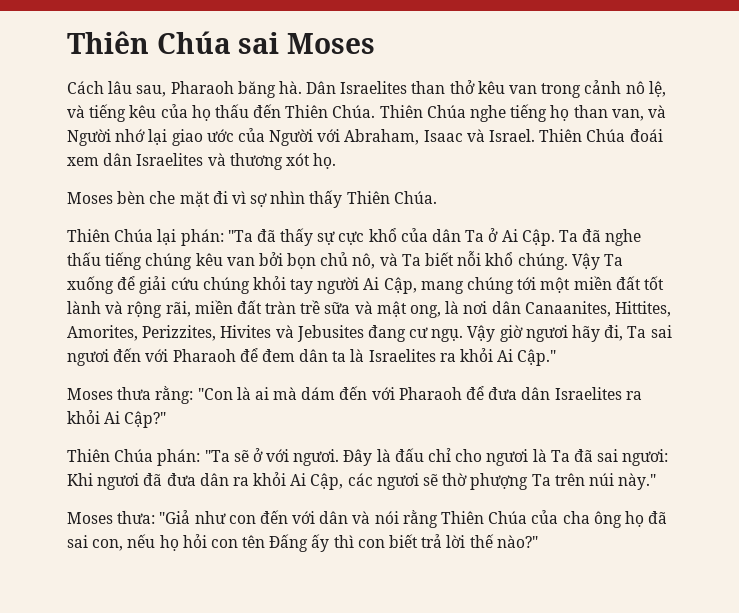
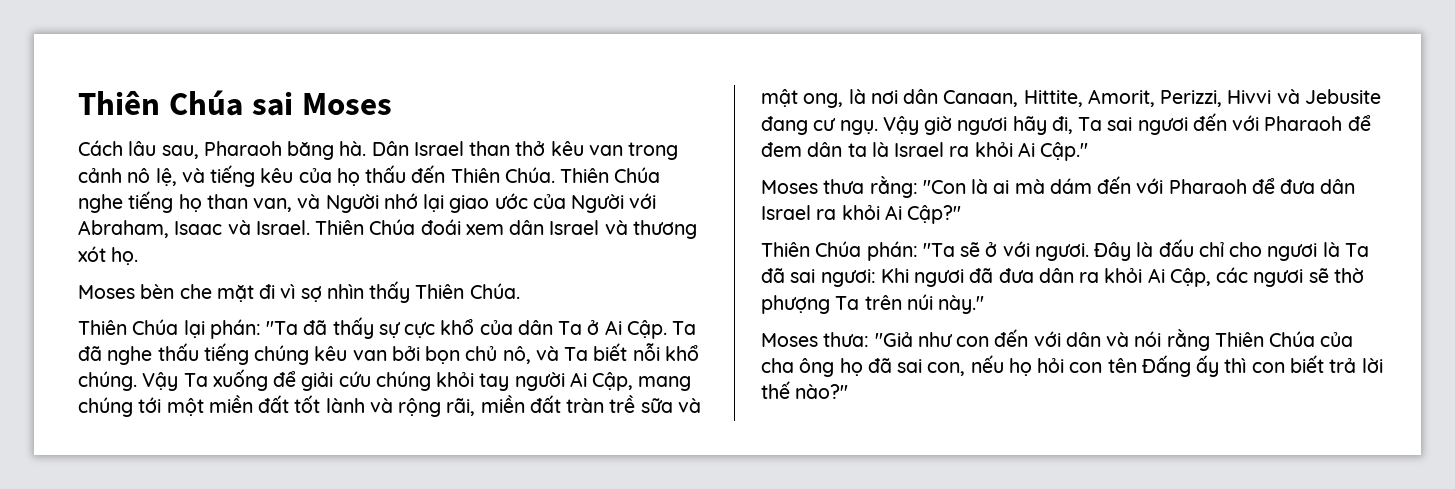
[340,81,408,94] Israelites -> [413,141,464,156] Israel
[136,153,204,166] Israelites -> [549,220,600,235] Israel
[524,301,671,317] [67,325,364,342] Canaanites, Hittites, Amorites, Perizzites, Hivites và Jebusites -> [943,89,1381,107] Canaan, Hittite, Amorit, Perizzi, Hivvi và Jebusite
[368,349,436,362] Israelites -> [894,142,945,157] Israel
[554,387,622,400] Israelites -> [761,205,811,220] Israel

